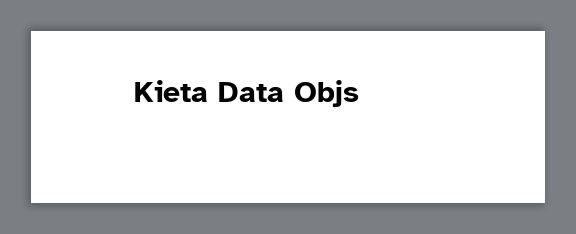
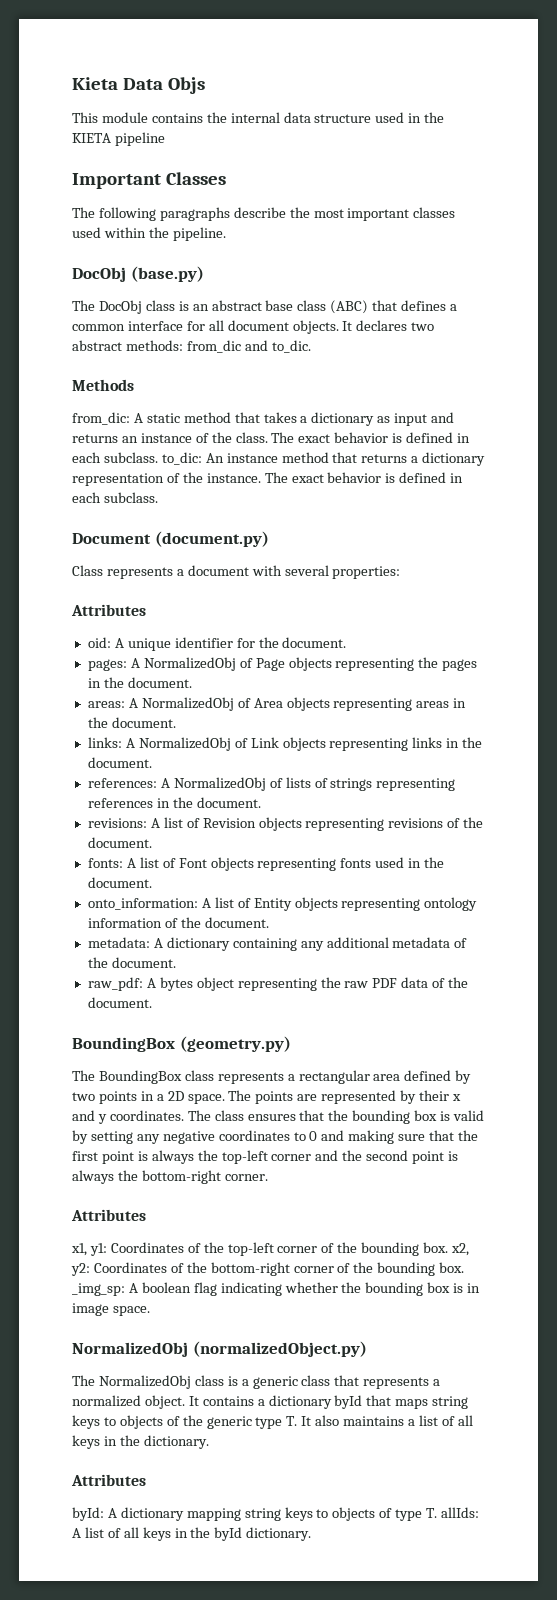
(359, 93) none -> [72,112,445,123] [72,132,165,146] [72,172,226,189] [72,207,456,221] [72,227,226,241] [72,266,204,282] [72,300,458,314] [72,320,435,334] [72,340,311,353] [72,379,134,391] [72,412,455,426] [72,432,471,443] [72,452,486,466] [72,472,464,486] [72,492,158,503] [72,531,269,547] [72,565,401,579] [71,604,146,616] [87,637,347,651] [87,657,478,671] [87,677,192,688] [87,697,467,711] [87,717,176,728] [87,737,483,751] [87,757,152,768] [87,777,456,791] [87,797,261,808] [87,817,484,831] [87,837,152,848] [87,857,445,871] [87,877,152,888] [87,897,478,911] [87,917,269,928] [87,937,468,951] [87,957,176,968] [87,977,469,991] [87,997,152,1008] [72,1036,291,1052] [72,1070,472,1084] [72,1090,461,1104] [72,1110,485,1124] [72,1130,479,1144] [72,1150,459,1164] [72,1170,268,1184] [71,1209,146,1221] [71,1242,470,1256] [71,1262,465,1276] [72,1282,481,1296] [72,1303,150,1316] [72,1341,367,1357] [72,1375,441,1389] [72,1395,469,1409] [72,1415,473,1429] [72,1435,209,1449] [71,1474,146,1486] [72,1507,480,1521] [72,1527,312,1541] // This module contains the internal data structure used in the KIETA pipeline // Important Classes // The following paragraphs describe the most important classes used within the pipeline. // DocObj (base.py) // The DocObj class is an abstract base class (ABC) that defines a common interface for all document objects. It declares two abstract methods: from_dic and to_dic. // Methods // from_dic: A static method that takes a dictionary as input and returns an instance of the class. The exact behavior is defined in each subclass. to_dic: An instance method that returns a dictionary representation of the instance. The exact behavior is defined in each subclass. // Document (document.py) // Class represents a document with several properties: // Attributes // oid: A unique identifier for the document. // pages: A NormalizedObj of Page objects representing the pages in the document. // areas: A NormalizedObj of Area objects representing areas in the document. // links: A NormalizedObj of Link objects representing links in the document. // references: A NormalizedObj of lists of strings representing references in the document. // revisions: A list of Revision objects representing revisions of the document. // fonts: A list of Font objects representing fonts used in the document. // onto_information: A list of Entity objects representing ontology information of the document. // metadata: A dictionary containing any additional metadata of the document. // raw_pdf: A bytes object representing the raw PDF data of the document. // BoundingBox (geometry.py) // The BoundingBox class represents a rectangular area defined by two points in a 2D space. The points are represented by their x and y coordinates. The class ensures that the bounding box is valid by setting any negative coordinates to 0 and making sure that the first point is always the top-left corner and the second point is always the bottom-right corner. // Attributes // x1, y1: Coordinates of the top-left corner of the bounding box. x2, y2: Coordinates of the bottom-right corner of the bounding box. _img_sp: A boolean flag indicating whether the bounding box is in image space. // NormalizedObj (normalizedObject.py) // The NormalizedObj class is a generic class that represents a normalized object. It contains a dictionary byId that maps string keys to objects of the generic type T. It also maintains a list of all keys in the dictionary. // Attributes // byId: A dictionary mapping string keys to objects of type T. allIds: A list of all keys in the byId dictionary.

